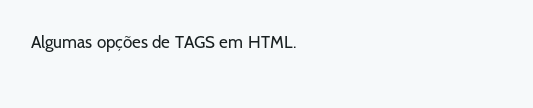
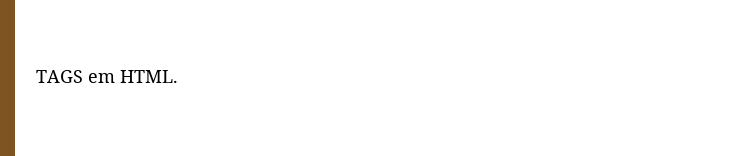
[31,35,171,52] Algumas opções de -> (36, 76) none

